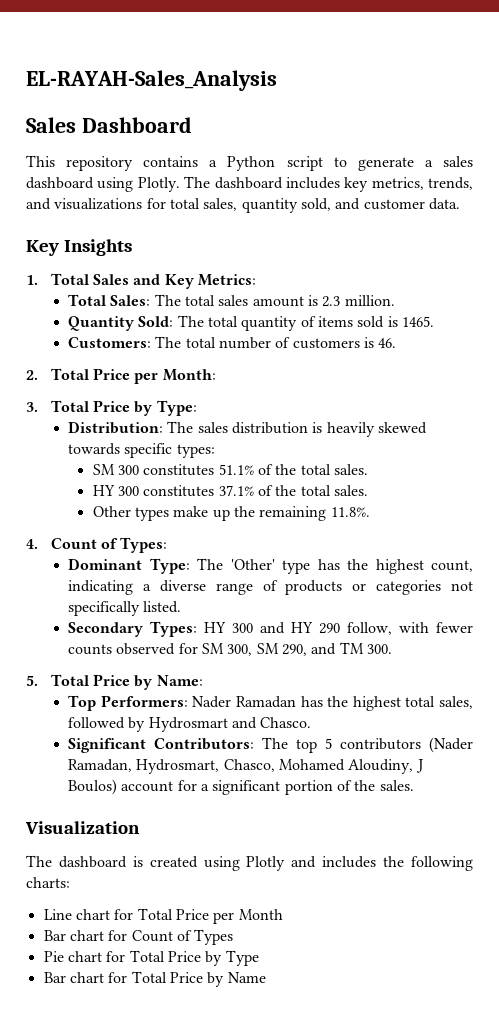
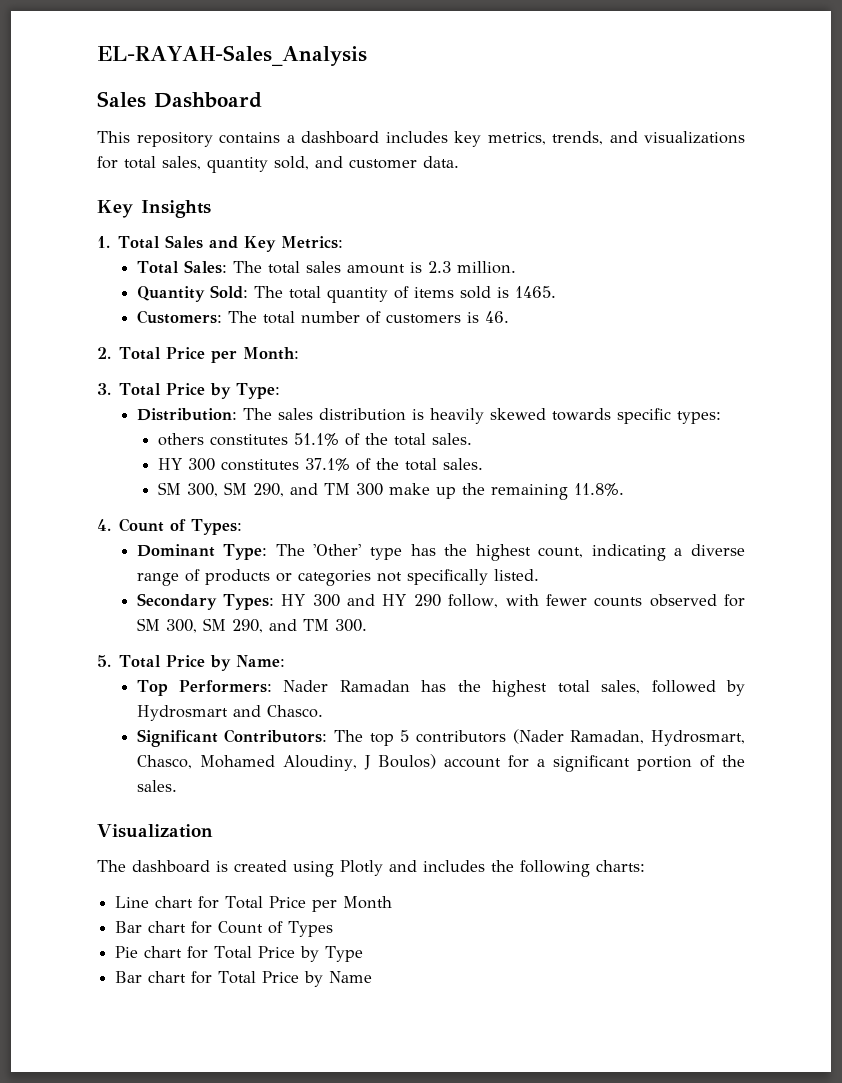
[227,156,473,171] [26,176,211,192] Python script to generate a sales dashboard using Plotly. The -> (295, 139) none
[92,464,140,475] SM 300 -> [158,433,205,446] others
[92,506,170,521] Other types -> [158,482,384,497] SM 300, SM 290, and TM 300

